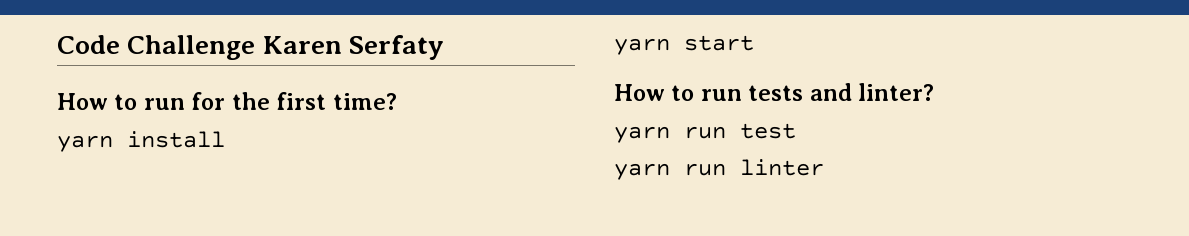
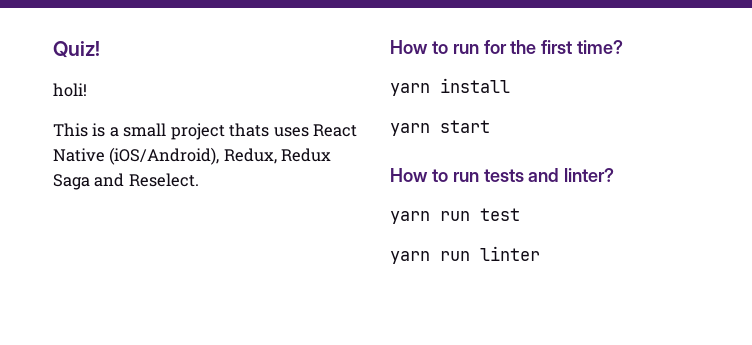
[57,35,445,60] Code Challenge Karen Serfaty -> [53,41,100,58] [53,83,87,97] [53,123,358,140] [53,147,332,165] [53,173,199,190] Quiz! // holi! // This is a small project thats uses React Native (iOS/Android), Redux, Redux Saga and Reselect.

